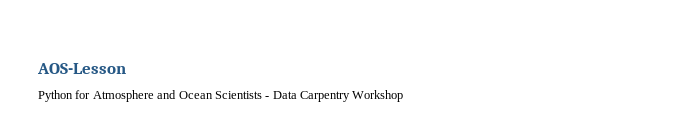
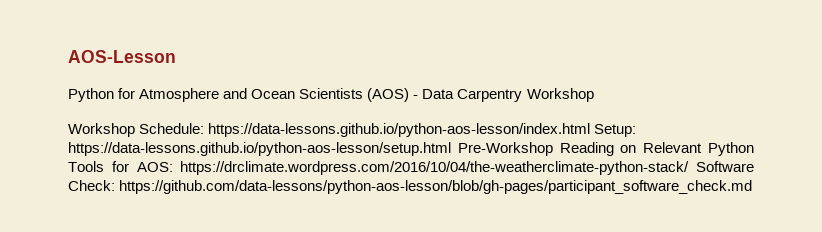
(262, 95) none -> [367,88,410,102] (AOS)
(404, 96) none -> [68,123,637,137] [68,142,754,156] [68,161,754,175] [68,180,753,194] // Workshop Schedule: https://data-lessons.github.io/python-aos-lesson/index.html Setup: https://data-lessons.github.io/python-aos-lesson/setup.html Pre-Workshop Reading on Relevant Python Tools for AOS: https://drclimate.wordpress.com/2016/10/04/the-weatherclimate-python-stack/ Software Check: https://github.com/data-lessons/python-aos-lesson/blob/gh-pages/participant_software_check.md

